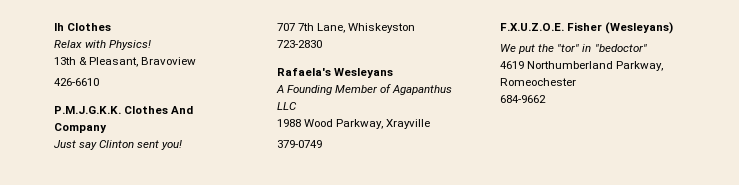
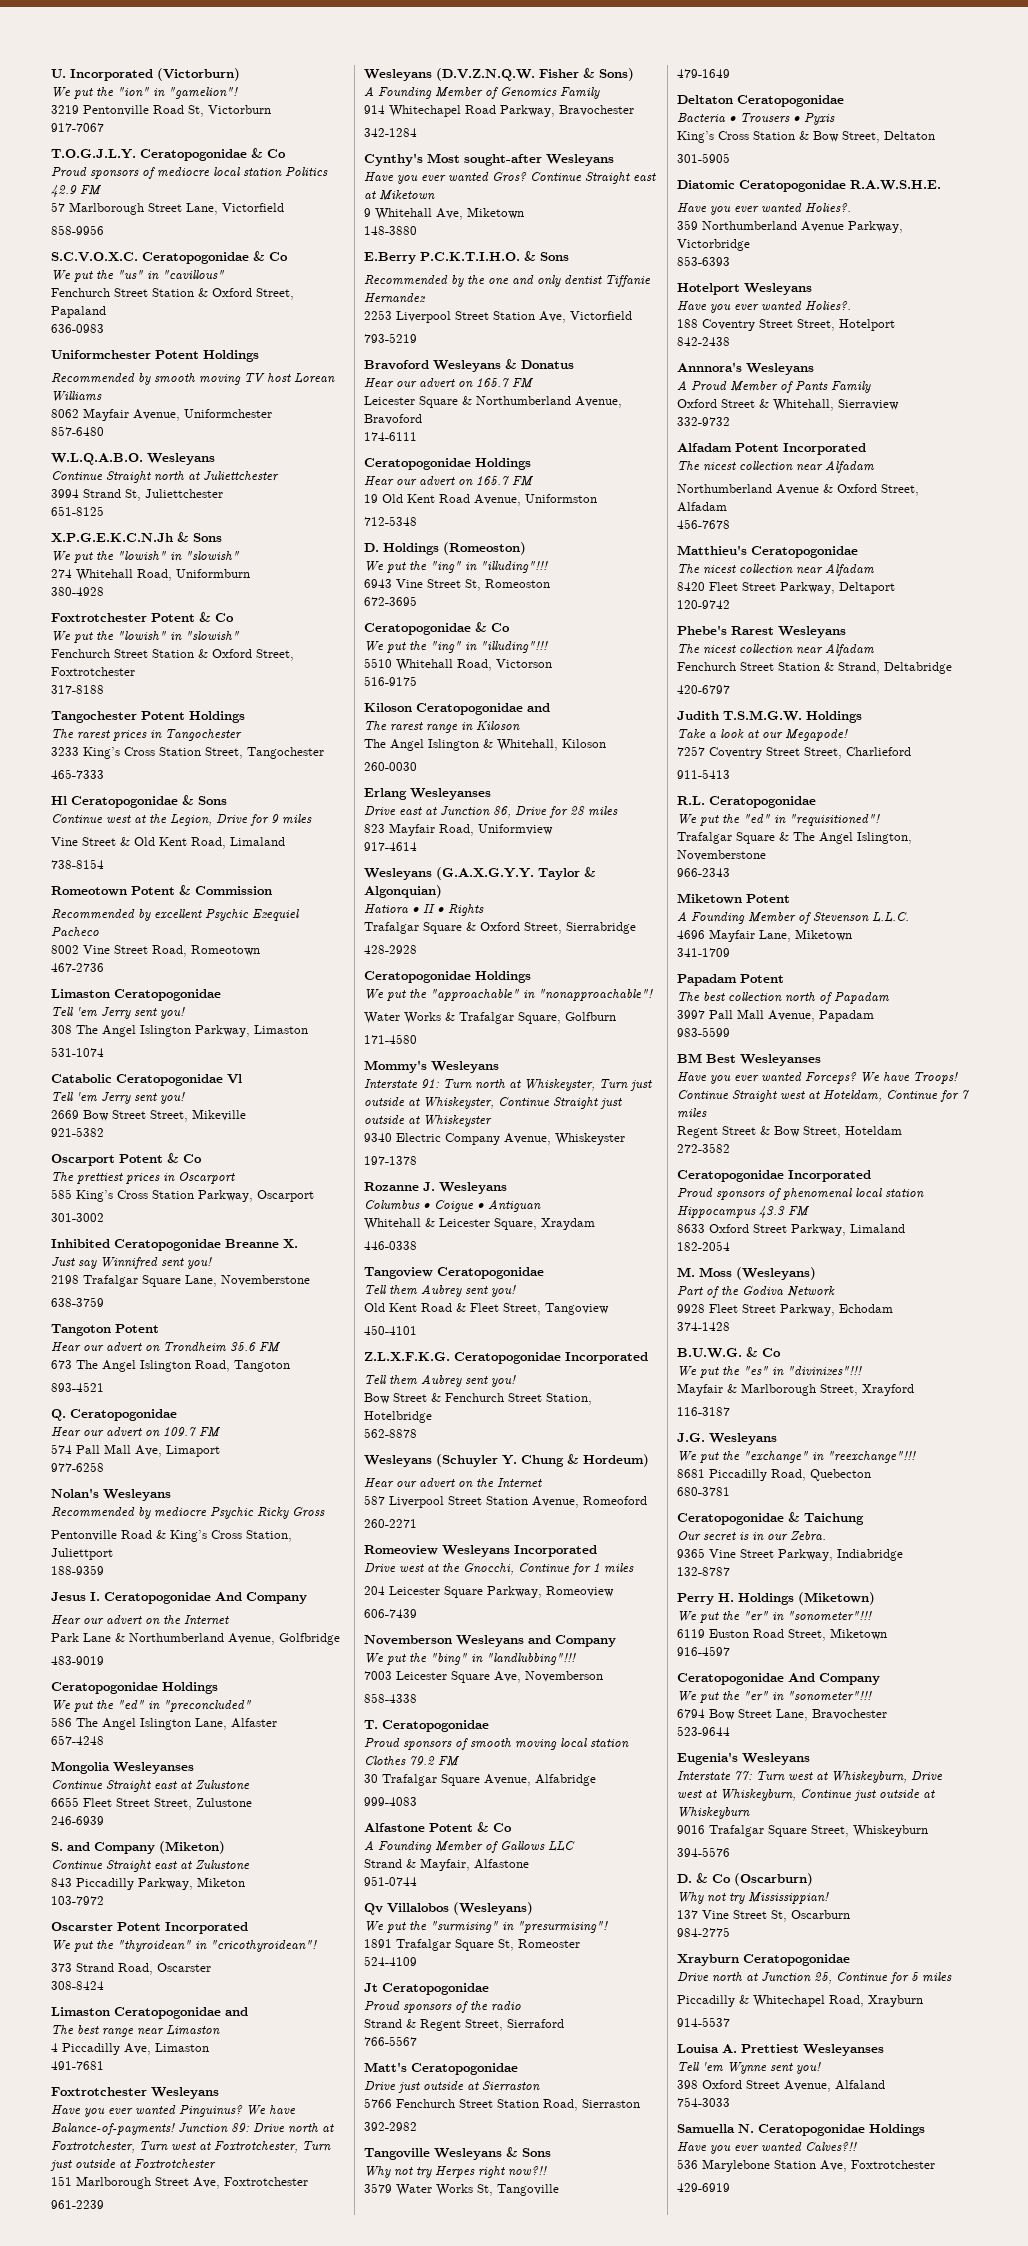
[54,23,112,31] [54,40,152,50] [54,57,197,67] [54,78,99,86] [54,106,194,114] [54,123,107,133] [54,140,183,150] [277,23,416,33] [277,40,322,48] [277,68,394,78] [276,84,453,95] [277,102,297,110] [277,119,431,129] [277,140,322,148] [500,22,674,34] [500,44,647,54] [500,61,664,71] [500,78,576,86] [500,95,546,103] Ih Clothes // Relax with Physics! // 13th & Pleasant, Bravoview // 426-6610 // P.M.J.G.K.K. Clothes And Company // Just say Clinton sent you! // 707 7th Lane, Whiskeyston // 723-2830 // Rafaela's Wesleyans // A Founding Member of Agapanthus LLC // 1988 Wood Parkway, Xrayville // 379-0749 // F.X.U.Z.O.E. Fisher (Wesleyans) // We put the "tor" in "bedoctor" // 4619 Northumberland Parkway, Romeochester // 684-9662 -> [51,68,240,81] [51,87,238,99] [51,105,271,117] [51,123,104,132] [51,148,286,161] [51,167,328,179] [51,185,102,197] [51,202,284,215] [51,225,104,235] [51,251,288,264] [51,270,224,282] [51,288,294,300] [51,306,106,318] [51,324,104,333] [51,350,259,362] [51,373,335,385] [51,391,102,402] [51,408,272,421] [51,426,104,436] [51,453,215,465] [51,471,279,483] [51,489,223,501] [51,506,104,516] [51,532,222,542] [51,551,239,563] [51,569,250,581] [51,587,104,596] [51,612,234,622] [51,631,239,643] [51,649,294,661] [51,667,135,676] [51,685,104,694] [51,711,245,723] [51,729,242,741] [51,747,324,759] [51,769,104,779] [51,795,227,808] [51,814,312,826] [51,837,285,849] [51,859,104,869] [51,885,272,896] [51,909,299,921] [51,927,99,936] [51,945,260,957] [51,963,104,972] [51,989,221,1001] [51,1007,185,1019] [51,1025,308,1037] [51,1047,104,1057] [51,1074,242,1086] [51,1092,185,1104] [51,1109,246,1122] [51,1127,104,1137] [51,1153,202,1166] [51,1172,235,1184] [51,1189,314,1202] [51,1213,104,1222] [51,1239,298,1251] [51,1257,212,1269] [51,1275,310,1287] [51,1297,104,1307] [51,1324,159,1336] [51,1342,281,1353] [51,1360,290,1372] [51,1382,104,1392] [51,1409,177,1421] [51,1427,221,1438] [51,1444,220,1457] [51,1462,104,1472] [51,1488,171,1501] [51,1507,325,1519] [51,1530,292,1542] [51,1548,113,1560] [51,1565,104,1575] [51,1592,307,1604] [51,1615,229,1625] [51,1633,340,1645] [51,1656,104,1665] [51,1682,218,1694] [51,1700,251,1712] [51,1717,277,1730] [51,1735,104,1745] [51,1761,194,1774] [51,1780,250,1792] [51,1797,252,1810] [51,1816,104,1825] [51,1841,225,1854] [51,1860,250,1872] [51,1877,245,1890] [51,1896,104,1905] [51,1922,248,1934] [51,1940,317,1952] [51,1963,211,1975] [51,1981,104,1990] [51,2007,248,2019] [51,2025,220,2037] [51,2043,209,2055] [51,2061,104,2070] [51,2087,219,2099] [51,2105,296,2117] [51,2123,334,2135] [51,2141,331,2153] [50,2159,216,2171] [51,2176,308,2189] [51,2200,104,2209] [364,68,634,81] [364,86,600,99] [364,105,634,117] [364,128,417,137] [364,153,614,166] [364,172,656,184] [364,190,435,201] [364,207,524,220] [364,226,417,235] [364,251,569,264] [364,275,651,287] [364,293,426,303] [364,310,632,323] [364,333,417,343] [364,359,574,372] [364,378,534,389] [364,396,622,408] [364,414,422,425] [364,432,417,441] [364,458,531,470] [364,476,534,487] [364,494,597,506] [364,516,417,526] [364,542,526,555] [364,561,548,573] [364,579,550,591] [364,596,417,606] [364,622,510,635] [364,641,548,653] [364,658,552,671] [364,676,417,686] [364,703,550,715] [364,721,520,733] [364,739,606,751] [364,762,417,771] [364,788,491,800] [364,806,618,818] [364,823,553,836] [364,842,417,851] [364,867,596,880] [364,885,442,898] [364,904,484,916] [364,922,636,934] [364,945,417,954] [364,971,531,983] [364,989,653,1001] [364,1012,616,1024] [364,1034,417,1044] [364,1060,499,1073] [364,1079,652,1091] [364,1097,622,1109] [364,1115,492,1127] [364,1133,625,1145] [364,1156,417,1165] [364,1182,507,1194] [364,1199,541,1212] [364,1218,595,1230] [364,1241,417,1250] [364,1267,544,1279] [364,1284,516,1297] [364,1303,609,1315] [364,1325,417,1335] [364,1352,648,1364] [364,1374,516,1387] [364,1393,592,1405] [364,1411,432,1423] [364,1428,417,1438] [364,1454,649,1467] [364,1478,542,1488] [364,1495,647,1508] [364,1519,417,1528] [364,1545,597,1557] [364,1563,634,1575] [364,1586,614,1598] [364,1609,417,1618] [364,1635,616,1647] [364,1653,576,1665] [364,1671,603,1683] [364,1693,417,1703] [364,1720,489,1732] [364,1738,629,1750] [364,1756,460,1767] [364,1774,596,1786] [364,1797,417,1806] [364,1822,512,1832] [364,1840,575,1853] [364,1858,529,1871] [364,1876,417,1886] [364,1902,533,1915] [364,1921,608,1933] [364,1939,580,1951] [364,1956,417,1966] [364,1983,489,1995] [364,2001,521,2013] [364,2019,564,2031] [364,2036,417,2046] [364,2062,518,2075] [364,2081,540,2093] [364,2098,640,2111] [364,2122,417,2131] [364,2147,551,2160] [364,2166,547,2178] [364,2183,559,2196] [677,69,730,78] [677,95,844,107] [677,113,835,125] [677,131,935,143] [677,153,730,163] [677,180,941,192] [677,203,851,215] [677,220,903,233] [677,239,750,251] [677,256,730,266] [677,283,812,295] [677,301,851,313] [677,319,895,331] [677,337,730,346] [677,362,814,375] [677,380,871,393] [677,399,899,411] [677,417,730,426] [677,443,866,455] [677,460,874,473] [677,484,919,496] [677,502,727,512] [677,519,730,529] [677,545,858,558] [677,563,874,576] [677,582,895,594] [677,600,730,609] [677,625,846,638] [677,643,874,656] [677,662,952,674] [677,685,730,694] [677,710,862,723] [677,729,848,741] [677,746,911,759] [677,769,730,779] [677,796,816,808] [677,814,880,826] [677,832,912,844] [677,850,766,861] [677,868,730,877] [677,893,790,904] [677,911,909,924] [677,929,852,942] [677,948,730,957] [677,974,784,986] [677,992,889,1004] [677,1009,874,1022] [677,1027,730,1037] [677,1053,821,1066] [677,1072,958,1084] [677,1090,970,1102] [677,1108,707,1118] [677,1126,902,1138] [677,1143,730,1153] [677,1170,871,1182] [677,1188,924,1200] [677,1206,810,1218] [677,1224,905,1236] [677,1241,730,1251] [677,1267,816,1280] [677,1286,835,1298] [677,1304,893,1316] [677,1322,730,1331] [677,1347,781,1358] [677,1366,862,1378] [677,1383,914,1396] [677,1407,730,1416] [677,1433,777,1445] [677,1451,916,1463] [677,1469,871,1481] [677,1487,730,1496] [677,1512,864,1525] [677,1531,826,1541] [677,1548,903,1561] [677,1567,730,1576] [677,1592,875,1605] [677,1611,872,1623] [677,1628,887,1641] [677,1646,730,1656] [677,1673,880,1685] [677,1691,872,1703] [677,1709,887,1721] [677,1726,730,1736] [677,1752,810,1765] [677,1771,943,1783] [677,1789,935,1801] [677,1807,750,1819] [677,1825,928,1837] [677,1847,730,1857] [677,1873,813,1886] [677,1892,829,1904] [677,1910,850,1922] [677,1927,730,1937] [677,1954,850,1966] [677,1972,952,1984] [677,1995,923,2007] [677,2017,730,2027] [677,2044,884,2056] [677,2062,821,2074] [677,2080,885,2092] [677,2097,730,2107] [677,2124,925,2136] [677,2142,857,2154] [677,2159,935,2172] [677,2183,730,2192] U. Incorporated (Victorburn) // We put the "ion" in "gamelion"! // 3219 Pentonville Road St, Victorburn // 917-7067 // T.O.G.J.L.Y. Ceratopogonidae & Co // Proud sponsors of mediocre local station Politics 42.9 FM // 57 Marlborough Street Lane, Victorfield // 858-9956 // S.C.V.O.X.C. Ceratopogonidae & Co // We put the "us" in "cavillous" // Fenchurch Street Station & Oxford Street, Papaland // 636-0983 // Uniformchester Potent Holdings // Recommended by smooth moving TV host Lorean Williams // 8062 Mayfair Avenue, Uniformchester // 857-6480 // W.L.Q.A.B.O. Wesleyans // Continue Straight north at Juliettchester // 3994 Strand St, Juliettchester // 651-8125 // X.P.G.E.K.C.N.Jh & Sons // We put the "lowish" in "slowish" // 274 Whitehall Road, Uniformburn // 380-4928 // Foxtrotchester Potent & Co // We put the "lowish" in "slowish" // Fenchurch Street Station & Oxford Street, Foxtrotchester // 317-8188 // Tangochester Potent Holdings // The rarest prices in Tangochester // 3233 King’s Cross Station Street, Tangochester // 465-7333 // Hl Ceratopogonidae & Sons // Continue west at the Legion, Drive for 9 miles // Vine Street & Old Kent Road, Limaland // 738-8154 // Romeotown Potent & Commission // Recommended by excellent Psychic Ezequiel Pacheco // 8002 Vine Street Road, Romeotown // 467-2736 // Limaston Ceratopogonidae // Tell 'em Jerry sent you! // 308 The Angel Islington Parkway, Limaston // 531-1074 // Catabolic Ceratopogonidae Vl // Tell 'em Jerry sent you! // 2669 Bow Street Street, Mikeville // 921-5382 // Oscarport Potent & Co // The prettiest prices in Oscarport // 585 King’s Cross Station Parkway, Oscarport // 301-3002 // Inhibited Ceratopogonidae Breanne X. // Just say Winnifred sent you! // 2198 Trafalgar Square Lane, Novemberstone // 638-3759 // Tangoton Potent // Hear our advert on Trondheim 35.6 FM // 673 The Angel Islington Road, Tangoton // 893-4521 // Q. Ceratopogonidae // Hear our advert on 109.7 FM // 574 Pall Mall Ave, Limaport // 977-6258 // Nolan's Wesleyans // Recommended by mediocre Psychic Ricky Gross // Pentonville Road & King’s Cross Station, Juliettport // 188-9359 // Jesus I. Ceratopogonidae And Company // Hear our advert on the Internet // Park Lane & Northumberland Avenue, Golfbridge // 483-9019 // Ceratopogonidae Holdings // We put the "ed" in "preconcluded" // 586 The Angel Islington Lane, Alfaster // 657-4248 // Mongolia Wesleyanses // Continue Straight east at Zulustone // 6655 Fleet Street Street, Zulustone // 246-6939 // S. and Company (Miketon) // Continue Straight east at Zulustone // 843 Piccadilly Parkway, Miketon // 103-7972 // Oscarster Potent Incorporated // We put the "thyroidean" in "cricothyroidean"! // 373 Strand Road, Oscarster // 308-8424 // Limaston Ceratopogonidae and // The best range near Limaston // 4 Piccadilly Ave, Limaston // 491-7681 // Foxtrotchester Wesleyans // Have you ever wanted Pinguinus? We have Balance-of-payments! Junction 89: Drive north at Foxtrotchester, Turn west at Foxtrotchester, Turn just outside at Foxtrotchester // 151 Marlborough Street Ave, Foxtrotchester // 961-2239 // Wesleyans (D.V.Z.N.Q.W. Fisher & Sons) // A Founding Member of Genomics Family // 914 Whitechapel Road Parkway, Bravochester // 342-1284 // Cynthy's Most sought-after Wesleyans // Have you ever wanted Gros? Continue Straight east at Miketown // 9 Whitehall Ave, Miketown // 148-3880 // E.Berry P.C.K.T.I.H.O. & Sons // Recommended by the one and only dentist Tiffanie Hernandez // 2253 Liverpool Street Station Ave, Victorfield // 793-5219 // Bravoford Wesleyans & Donatus // Hear our advert on 165.7 FM // Leicester Square & Northumberland Avenue, Bravoford // 174-6111 // Ceratopogonidae Holdings // Hear our advert on 165.7 FM // 19 Old Kent Road Avenue, Uniformston // 712-5348 // D. Holdings (Romeoston) // We put the "ing" in "illuding"!!! // 6943 Vine Street St, Romeoston // 672-3695 // Ceratopogonidae & Co // We put the "ing" in "illuding"!!! // 5510 Whitehall Road, Victorson // 516-9175 // Kiloson Ceratopogonidae and // The rarest range in Kiloson // The Angel Islington & Whitehall, Kiloson // 260-0030 // Erlang Wesleyanses // Drive east at Junction 86, Drive for 28 miles // 823 Mayfair Road, Uniformview // 917-4614 // Wesleyans (G.A.X.G.Y.Y. Taylor & Algonquian) // Hatiora • II • Rights // Trafalgar Square & Oxford Street, Sierrabridge // 428-2928 // Ceratopogonidae Holdings // We put the "approachable" in "nonapproachable"! // Water Works & Trafalgar Square, Golfburn // 171-4580 // Mommy's Wesleyans // Interstate 91: Turn north at Whiskeyster, Turn just outside at Whiskeyster, Continue Straight just outside at Whiskeyster // 9340 Electric Company Avenue, Whiskeyster // 197-1378 // Rozanne J. Wesleyans // Columbus • Coigue • Antiguan // Whitehall & Leicester Square, Xraydam // 446-0338 // Tangoview Ceratopogonidae // Tell them Aubrey sent you! // Old Kent Road & Fleet Street, Tangoview // 450-4101 // Z.L.X.F.K.G. Ceratopogonidae Incorporated // Tell them Aubrey sent you! // Bow Street & Fenchurch Street Station, Hotelbridge // 562-8878 // Wesleyans (Schuyler Y. Chung & Hordeum) // Hear our advert on the Internet // 587 Liverpool Street Station Avenue, Romeoford // 260-2271 // Romeoview Wesleyans Incorporated // Drive west at the Gnocchi, Continue for 1 miles // 204 Leicester Square Parkway, Romeoview // 606-7439 // Novemberson Wesleyans and Company // We put the "bing" in "landlubbing"!!! // 7003 Leicester Square Ave, Novemberson // 858-4338 // T. Ceratopogonidae // Proud sponsors of smooth moving local station Clothes 79.2 FM // 30 Trafalgar Square Avenue, Alfabridge // 999-4083 // Alfastone Potent & Co // A Founding Member of Gallows LLC // Strand & Mayfair, Alfastone // 951-0744 // Qv Villalobos (Wesleyans) // We put the "surmising" in "presurmising"! // 1891 Trafalgar Square St, Romeoster // 524-4109 // Jt Ceratopogonidae // Proud sponsors of the radio // Strand & Regent Street, Sierraford // 766-5567 // Matt's Ceratopogonidae // Drive just outside at Sierraston // 5766 Fenchurch Street Station Road, Sierraston // 392-2982 // Tangoville Wesleyans & Sons // Why not try Herpes right now?!! // 3579 Water Works St, Tangoville // 479-1649 // Deltaton Ceratopogonidae // Bacteria • Trousers • Pyxis // King’s Cross Station & Bow Street, Deltaton // 301-5905 // Diatomic Ceratopogonidae R.A.W.S.H.E. // Have you ever wanted Holies?. // 359 Northumberland Avenue Parkway, Victorbridge // 853-6393 // Hotelport Wesleyans // Have you ever wanted Holies?. // 188 Coventry Street Street, Hotelport // 842-2438 // Annnora's Wesleyans // A Proud Member of Pants Family // Oxford Street & Whitehall, Sierraview // 332-9732 // Alfadam Potent Incorporated // The nicest collection near Alfadam // Northumberland Avenue & Oxford Street, Alfadam // 456-7678 // Matthieu's Ceratopogonidae // The nicest collection near Alfadam // 8420 Fleet Street Parkway, Deltaport // 120-9742 // Phebe's Rarest Wesleyans // The nicest collection near Alfadam // Fenchurch Street Station & Strand, Deltabridge // 420-6797 // Judith T.S.M.G.W. Holdings // Take a look at our Megapode! // 7257 Coventry Street Street, Charlieford // 911-5413 // R.L. Ceratopogonidae // We put the "ed" in "requisitioned"! // Trafalgar Square & The Angel Islington, Novemberstone // 966-2343 // Miketown Potent // A Founding Member of Stevenson L.L.C. // 4696 Mayfair Lane, Miketown // 341-1709 // Papadam Potent // The best collection north of Papadam // 3997 Pall Mall Avenue, Papadam // 983-5599 // BM Best Wesleyanses // Have you ever wanted Forceps? We have Troops! Continue Straight west at Hoteldam, Continue for 7 miles // Regent Street & Bow Street, Hoteldam // 272-3582 // Ceratopogonidae Incorporated // Proud sponsors of phenomenal local station Hippocampus 43.3 FM // 8633 Oxford Street Parkway, Limaland // 182-2054 // M. Moss (Wesleyans) // Part of the Godiva Network // 9928 Fleet Street Parkway, Echodam // 374-1428 // B.U.W.G. & Co // We put the "es" in "divinizes"!!! // Mayfair & Marlborough Street, Xrayford // 116-3187 // J.G. Wesleyans // We put the "exchange" in "reexchange"!!! // 8681 Piccadilly Road, Quebecton // 680-3781 // Ceratopogonidae & Taichung // Our secret is in our Zebra. // 9365 Vine Street Parkway, Indiabridge // 132-8787 // Perry H. Holdings (Miketown) // We put the "er" in "sonometer"!!! // 6119 Euston Road Street, Miketown // 916-4597 // Ceratopogonidae And Company // We put the "er" in "sonometer"!!! // 6794 Bow Street Lane, Bravochester // 523-9644 // Eugenia's Wesleyans // Interstate 77: Turn west at Whiskeyburn, Drive west at Whiskeyburn, Continue just outside at Whiskeyburn // 9016 Trafalgar Square Street, Whiskeyburn // 394-5576 // D. & Co (Oscarburn) // Why not try Mississippian! // 137 Vine Street St, Oscarburn // 984-2775 // Xrayburn Ceratopogonidae // Drive north at Junction 25, Continue for 5 miles // Piccadilly & Whitechapel Road, Xrayburn // 914-5537 // Louisa A. Prettiest Wesleyanses // Tell 'em Wynne sent you! // 398 Oxford Street Avenue, Alfaland // 754-3033 // Samuella N. Ceratopogonidae Holdings // Have you ever wanted Calves?!! // 536 Marylebone Station Ave, Foxtrotchester // 429-6919

